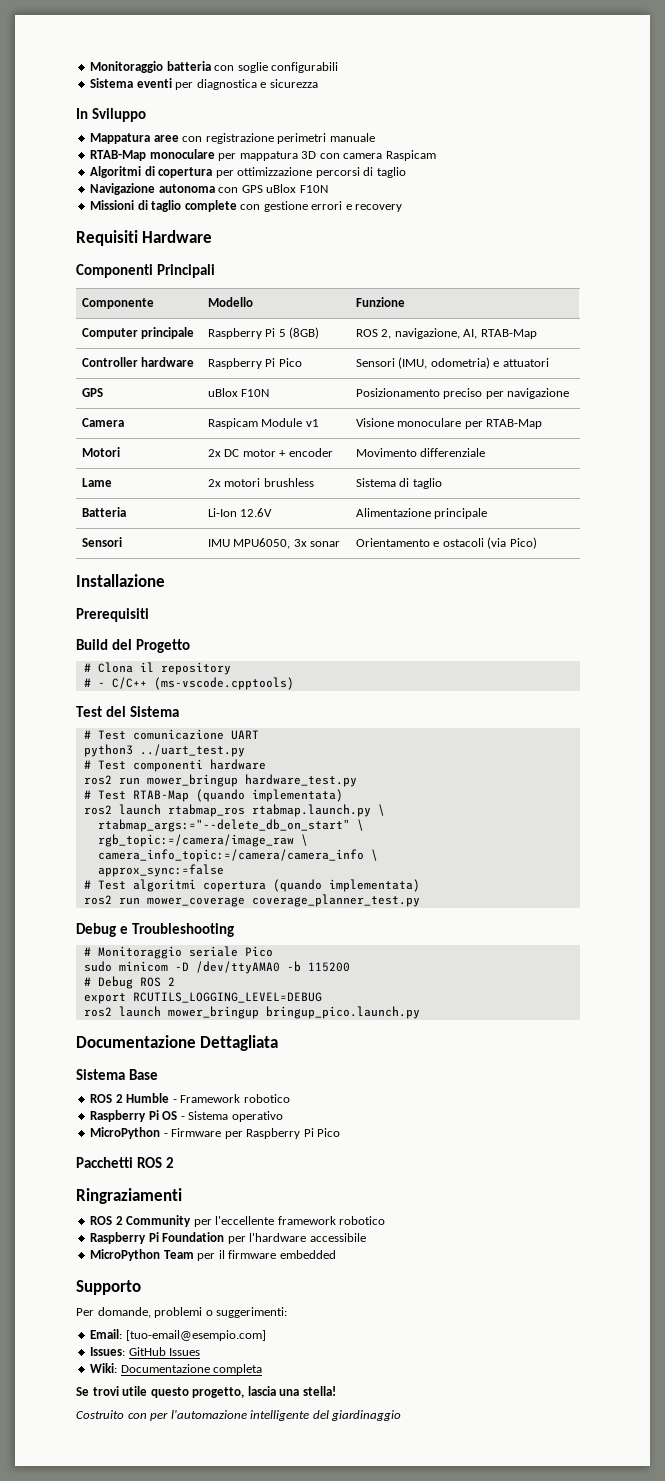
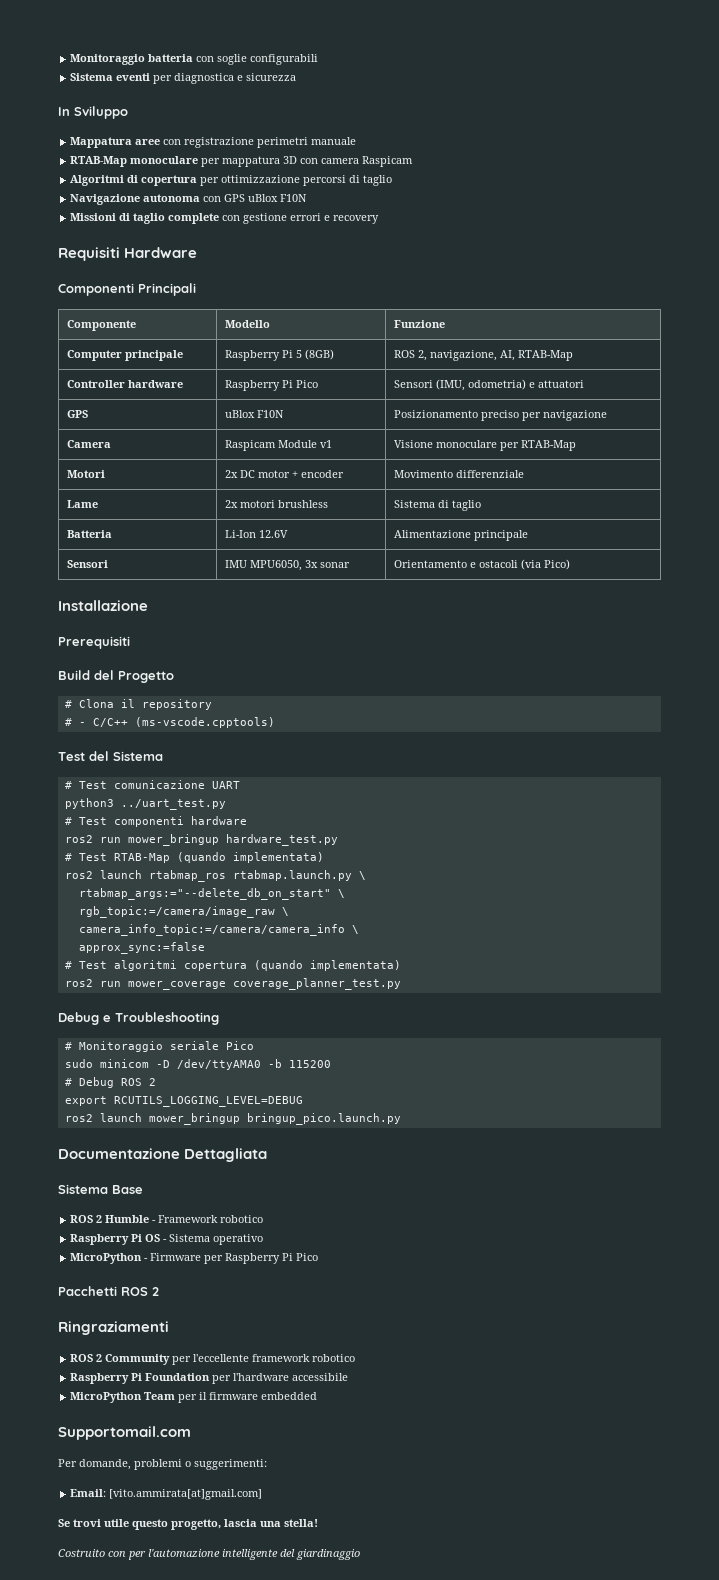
[76,1280,141,1295] Supporto -> [58,1426,191,1440] Supportomail.com
[125,1330,266,1341] [90,1347,201,1356] [90,1363,263,1375] [tuo-email@esempio.com] // Issues: GitHub Issues // Wiki: Documentazione completa -> [109,1489,263,1500] [vito.ammirata[at]gmail.com]

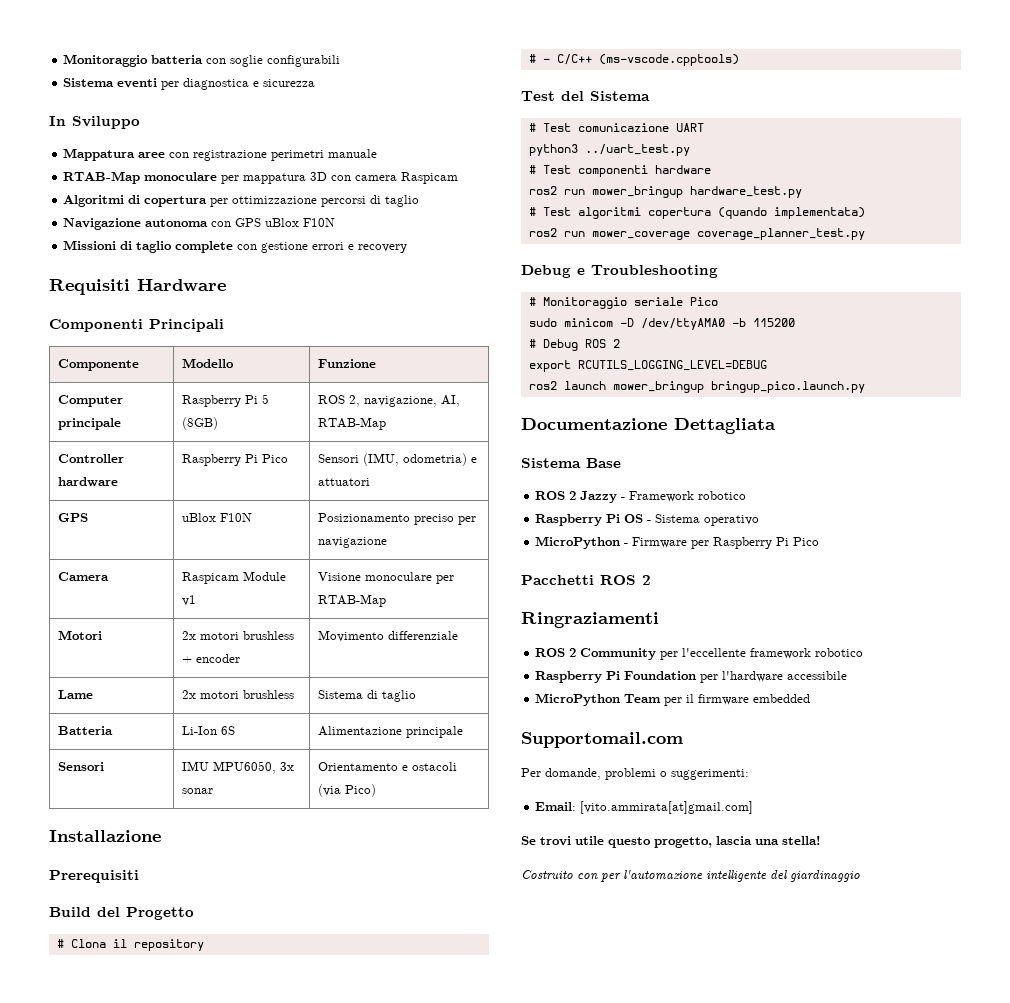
[239,470,290,478] DC motor -> [199,631,294,640] motori brushless
[258,530,288,538] 12.6V -> [220,726,235,735] 6S
[64,852,324,863] [64,870,366,882] [78,888,345,900] [78,906,289,918] [78,924,359,936] [78,942,205,954] // # Test RTAB-Map (quando implementata) // ros2 launch rtabmap_ros rtabmap.launch.py \ // rtabmap_args:="--delete_db_on_start" \ // rgb_topic:=/camera/image_raw \ // camera_info_topic:=/camera/camera_info \ // approx_sync:=false -> (802, 192) none
[105,1215,150,1223] Humble -> [580,491,618,503] Jazzy

